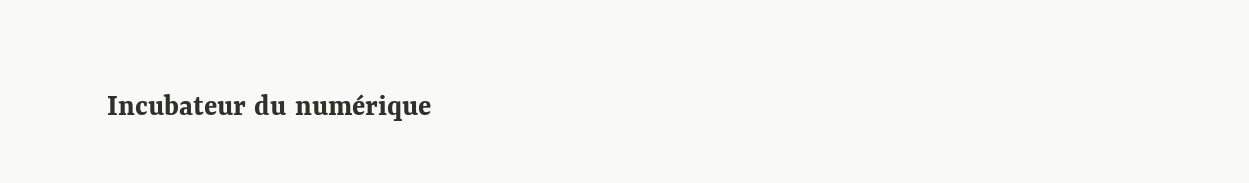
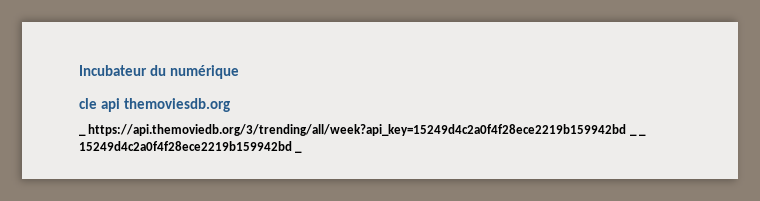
(431, 107) none -> [79,98,230,112] [79,124,647,136] [79,141,292,151] [295,151,303,153] // cle api themoviesdb.org // _ https://api.themoviedb.org/3/trending/all/week?api_key=15249d4c2a0f4f28ece2219b159942bd _ _ 15249d4c2a0f4f28ece2219b159942bd _

